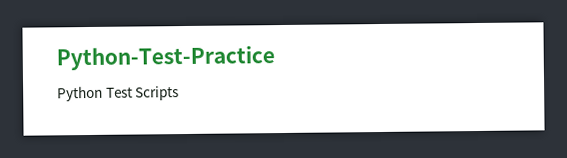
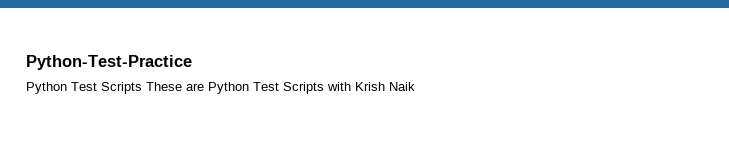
(180, 93) none -> [146,82,415,94] These are Python Test Scripts with Krish Naik

